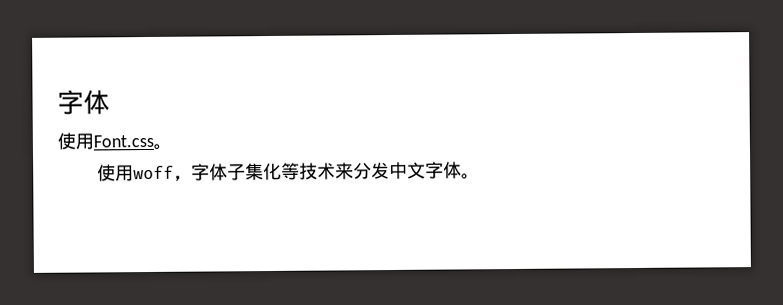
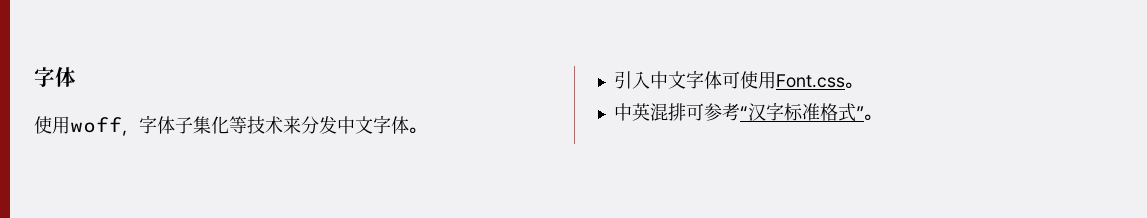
[57,89,110,115] [57,132,172,150] 字体 // 使用Font.css。 -> [34,67,76,87] 字体
(481, 176) none -> [613,70,862,89] [613,102,881,122] // 引入中文字体可使用Font.css。 // 中英混排可参考“汉字标准格式”。

